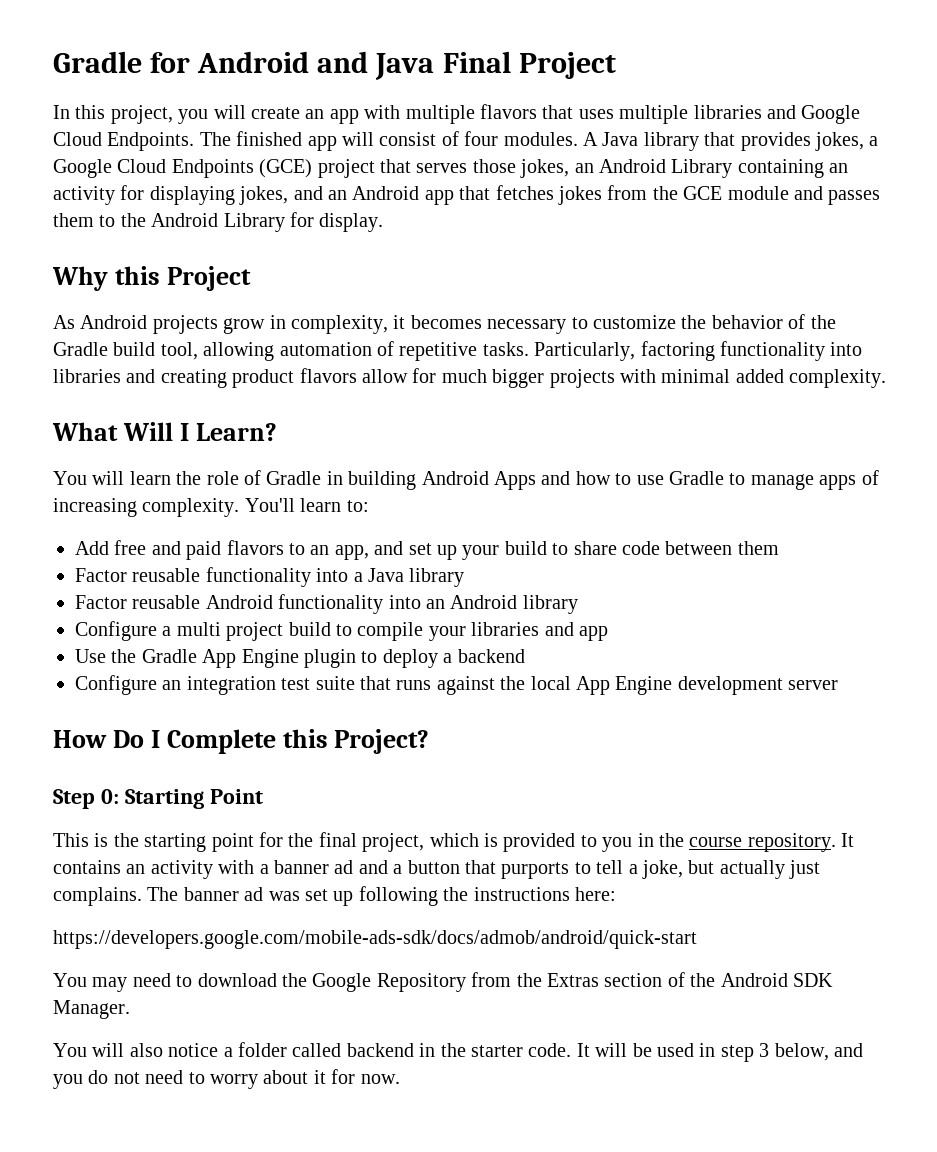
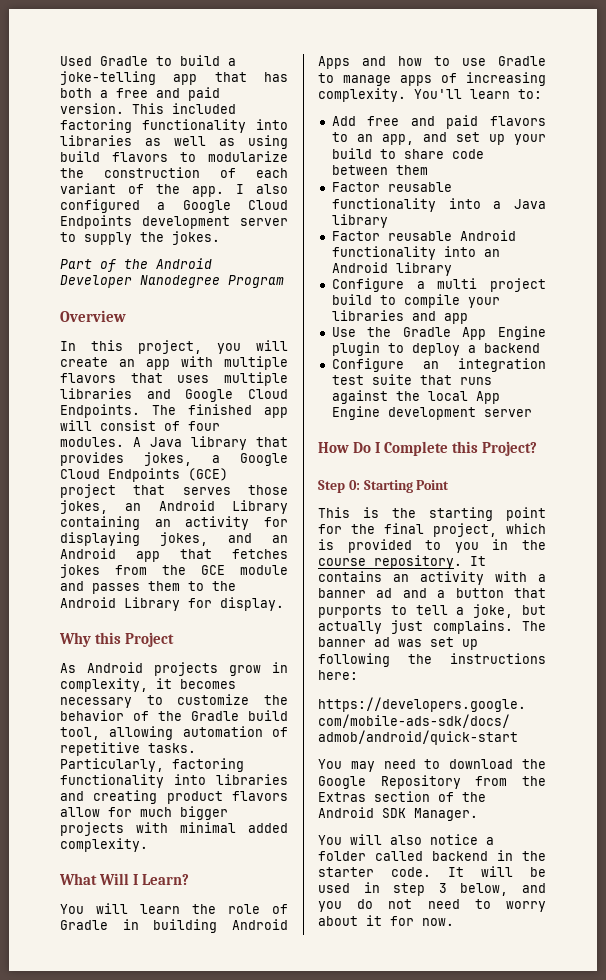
[53,51,616,80] Gradle for Android and Java Final Project -> [60,55,236,66] [60,71,288,85] [60,87,220,101] [60,103,236,114] [60,119,288,133] [60,135,288,149] [60,151,288,162] [60,167,288,178] [60,183,288,197] [60,199,288,213] [60,215,288,229] [60,231,220,245] [60,258,212,272] [60,275,284,288] [60,310,126,322] Used Gradle to build a joke-telling app that has both a free and paid version. This included factoring functionality into libraries as well as using build flavors to modularize the construction of each variant of the app. I also configured a Google Cloud Endpoints development server to supply the jokes. // Part of the Android Developer Nanodegree Program // Overview

